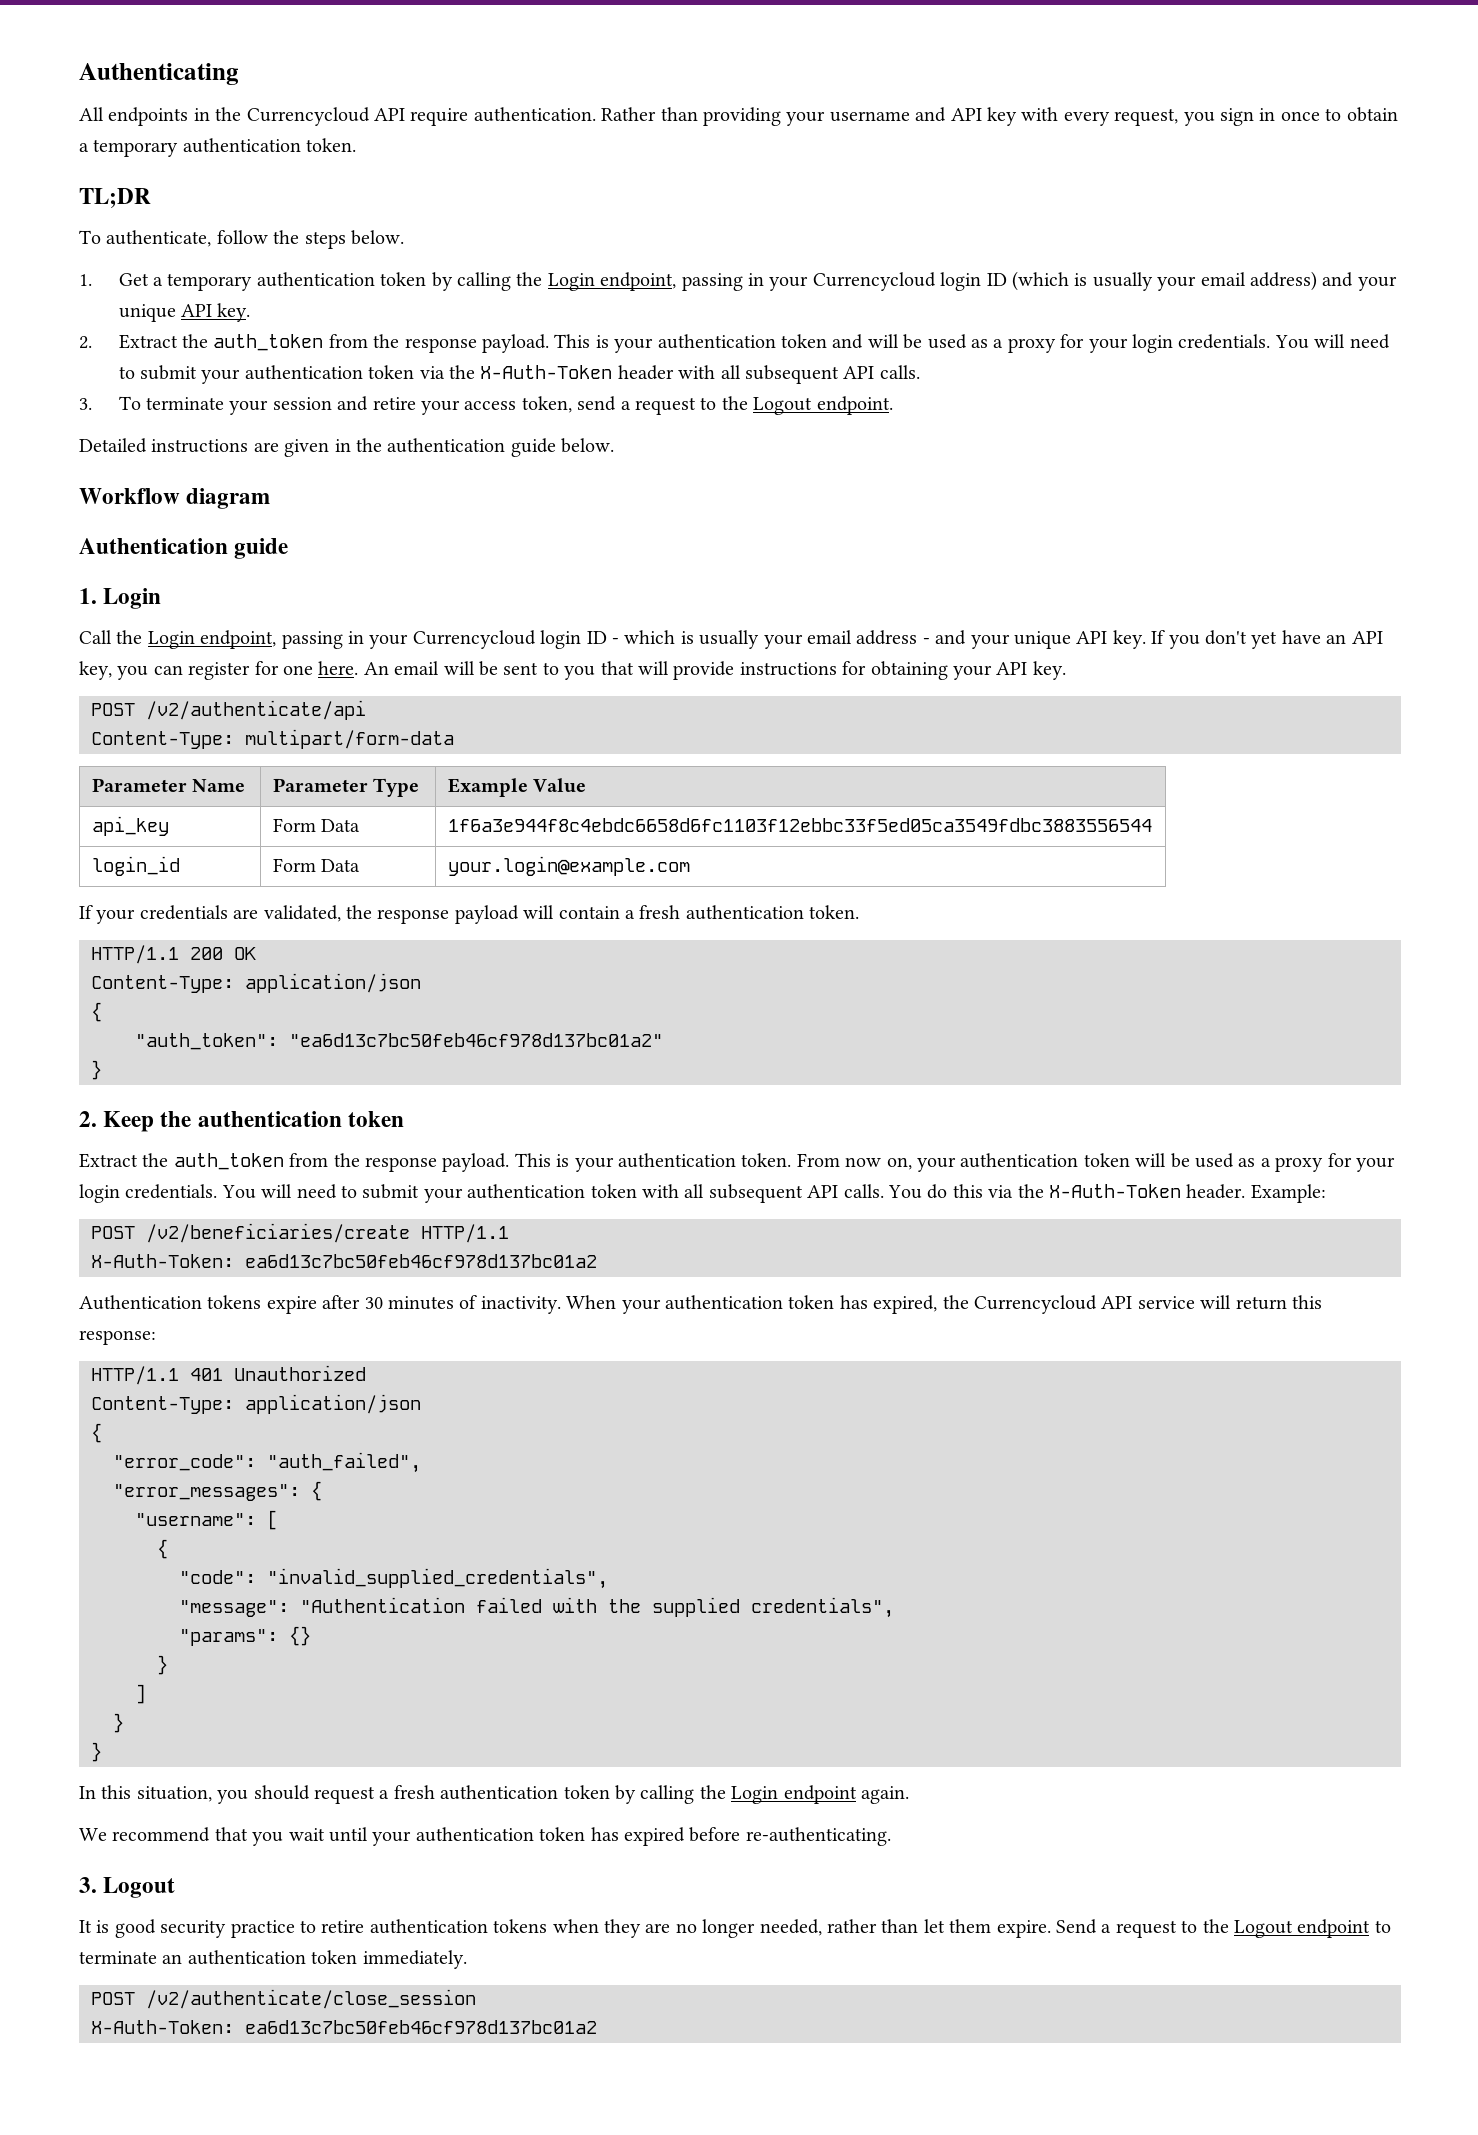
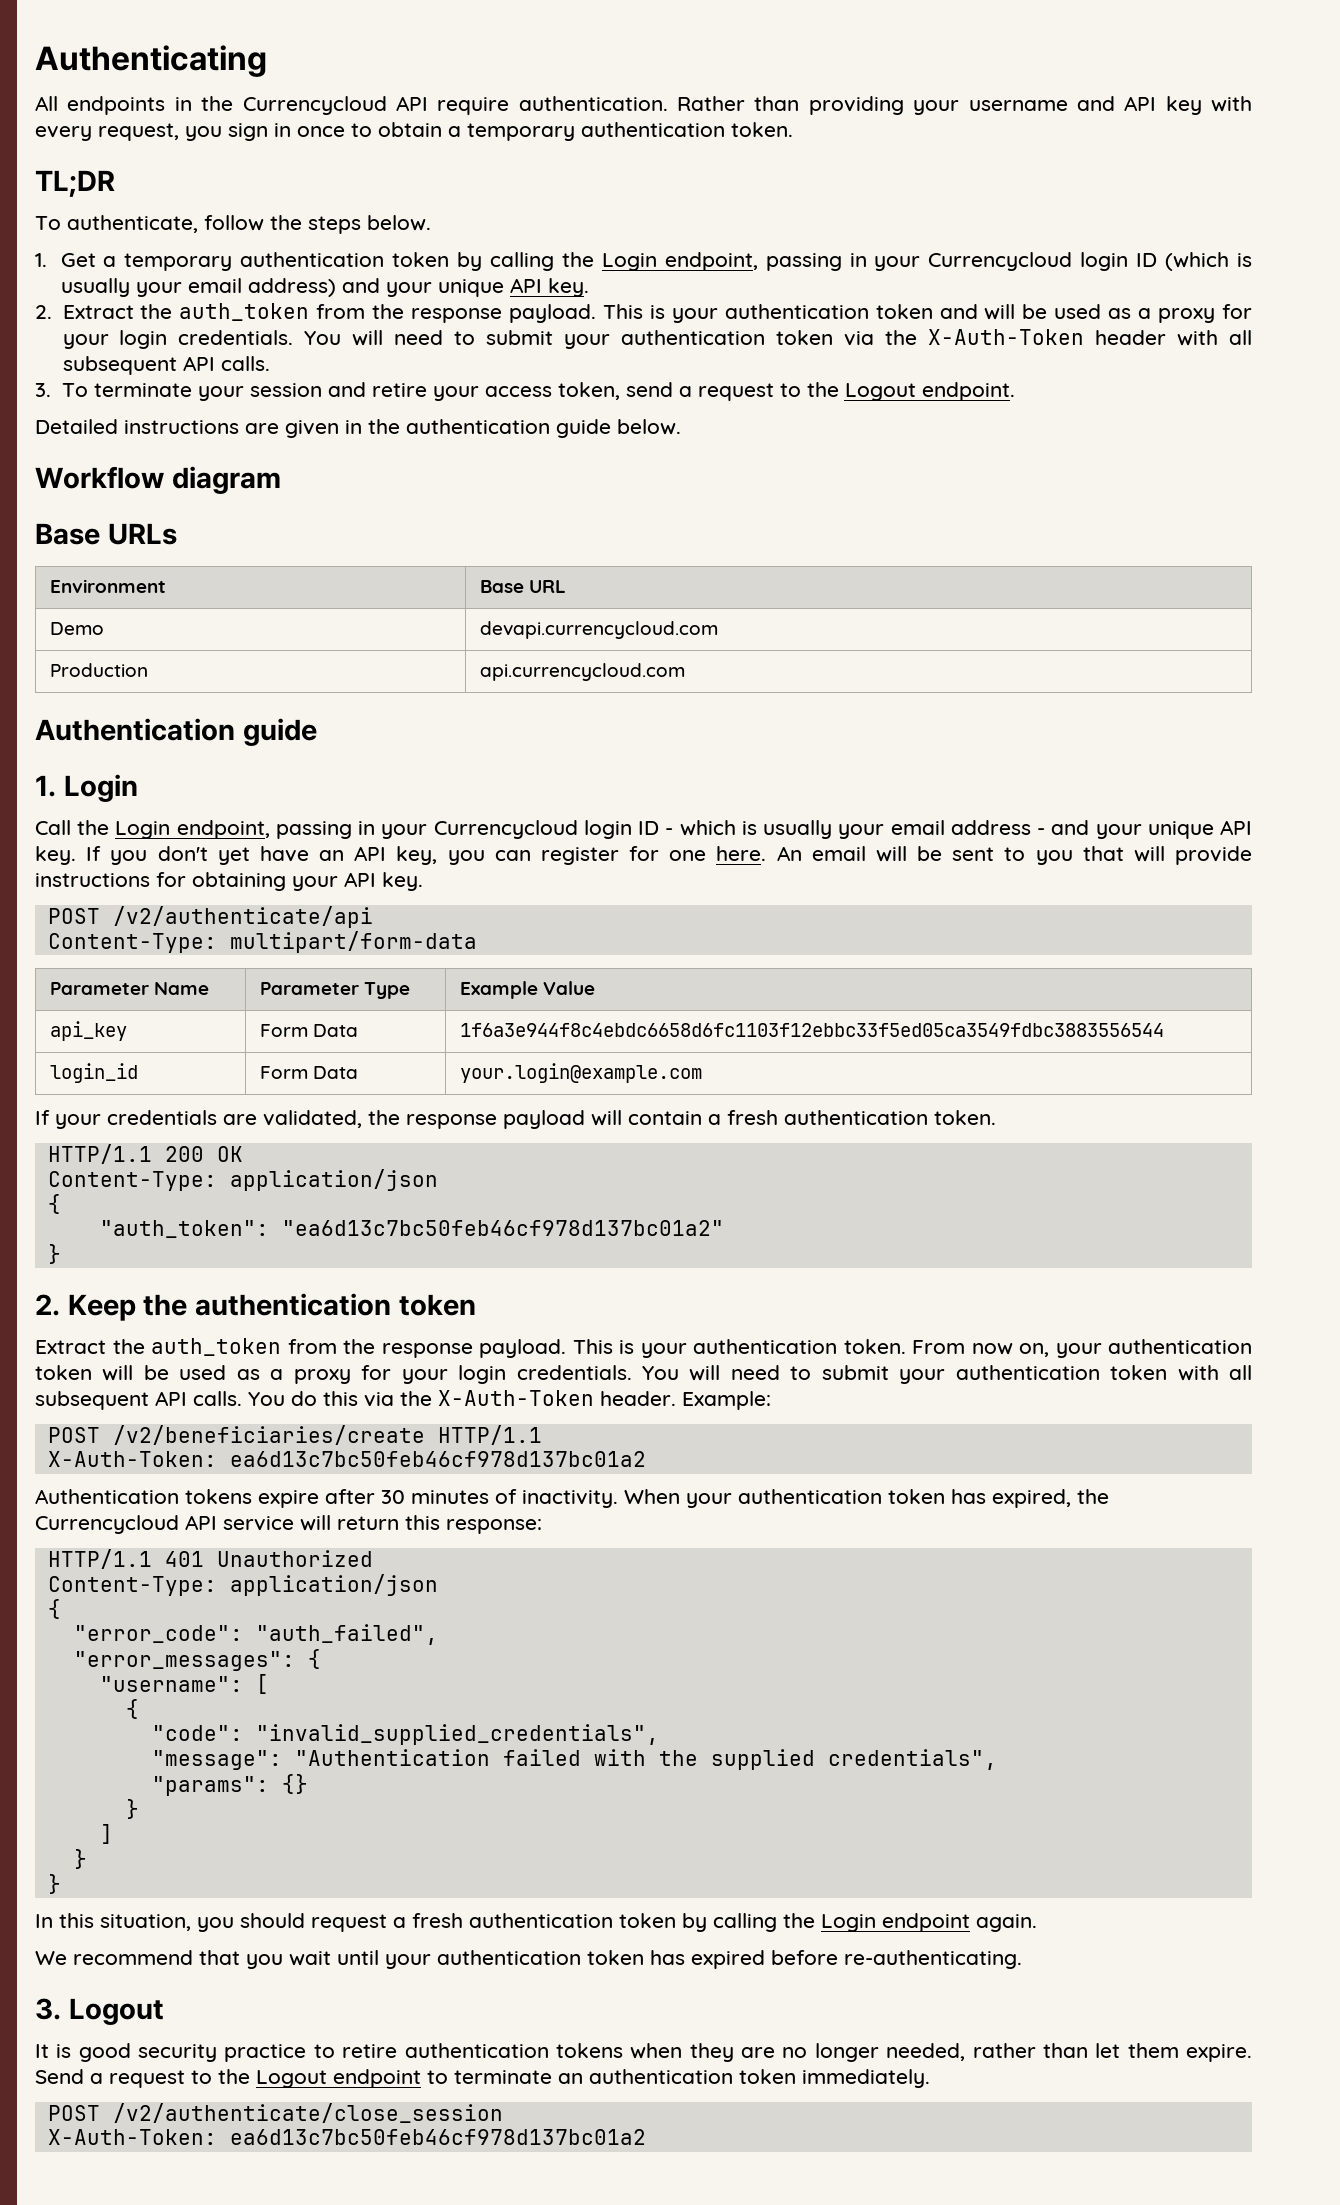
(271, 498) none -> [35,523,177,545] [50,579,167,593] [480,580,567,593] [50,622,105,635] [480,621,719,639] [50,663,149,677] [480,663,686,681] // Base URLs // Environment | Base URL // Demo | devapi.currencycloud.com // Production | api.currencycloud.com

